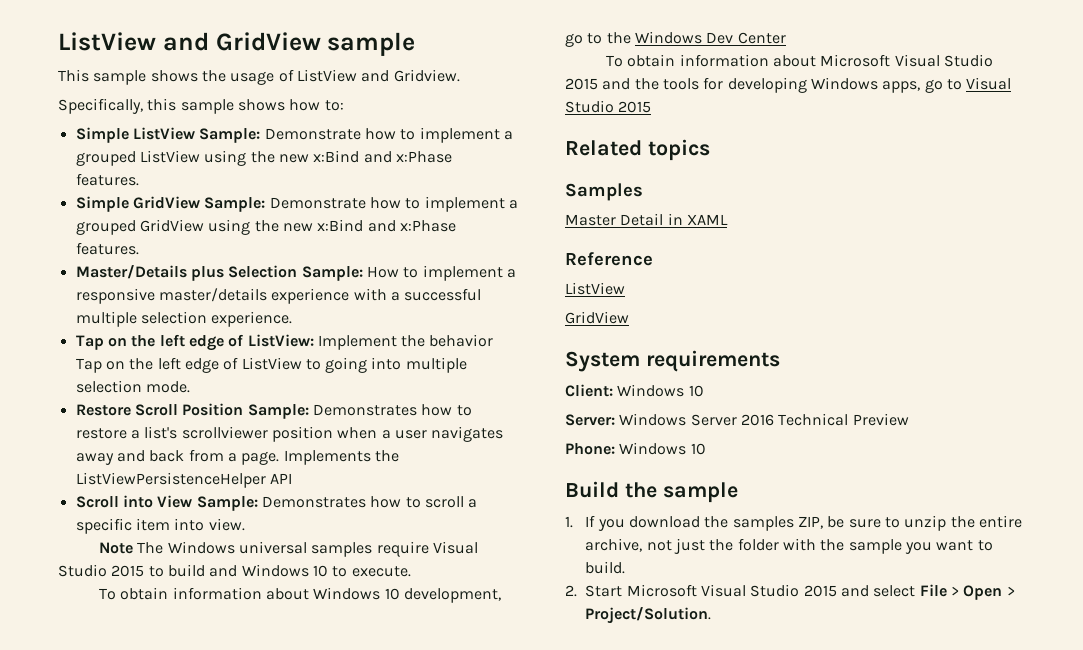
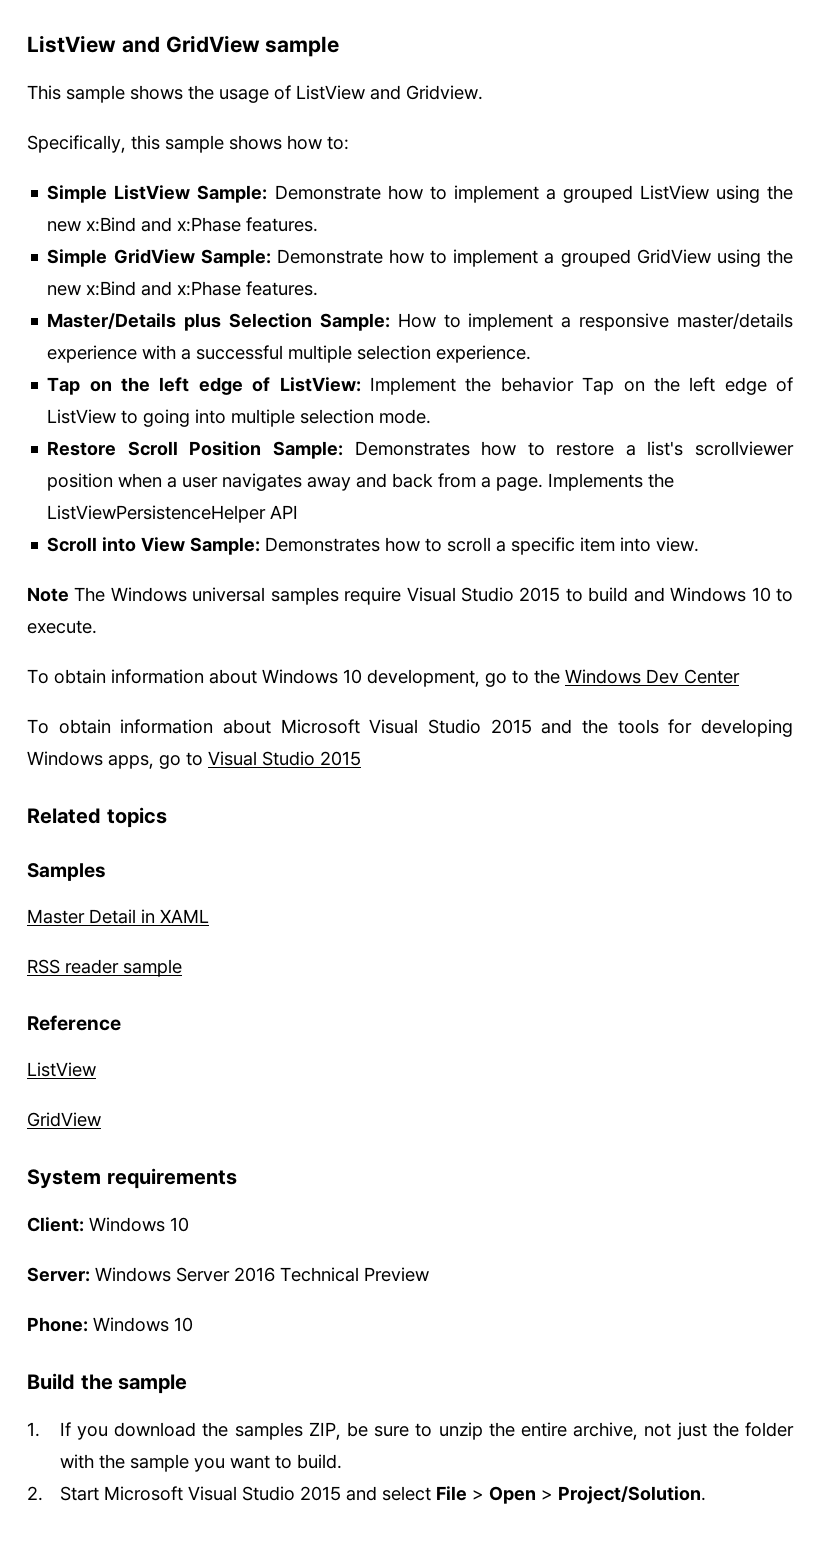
(728, 219) none -> [27,959,182,977] // RSS reader sample

